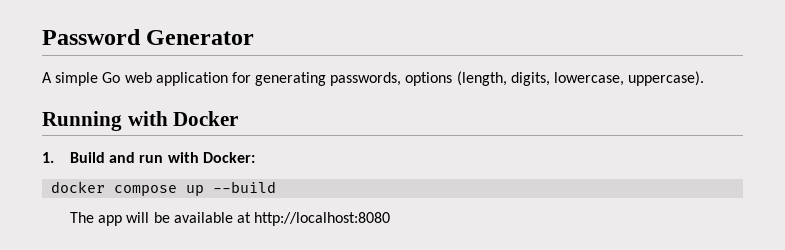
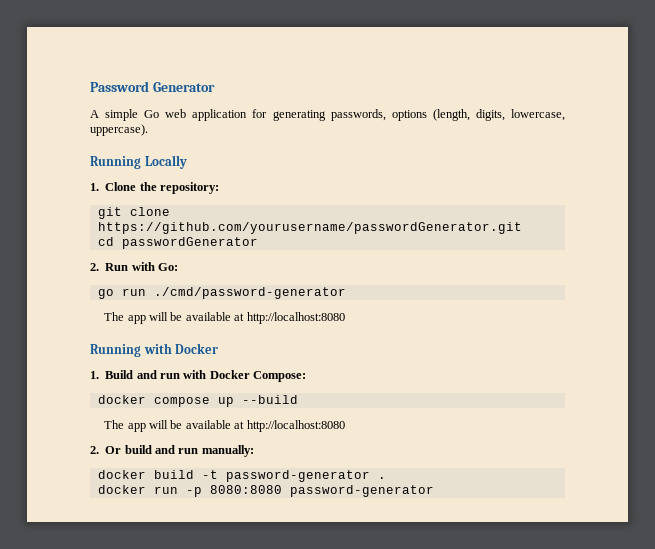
(705, 78) none -> [90,155,187,169] [90,182,219,194] [97,207,170,219] [97,222,522,234] [97,237,258,249] [90,262,178,271] [97,287,346,299] [104,312,345,324] // Running Locally // 1. Clone the repository: // git clone https://github.com/yourusername/passwordGenerator.git // cd passwordGenerator // 2. Run with Go: // go run ./cmd/password-generator // The app will be available at http://localhost:8080
[202,152,255,163] Docker: -> [209,370,307,382] Docker Compose:
(391, 219) none -> [90,445,254,457] [97,470,386,482] [97,485,434,497] // 2. Or build and run manually: // docker build -t password-generator . // docker run -p 8080:8080 password-generator

